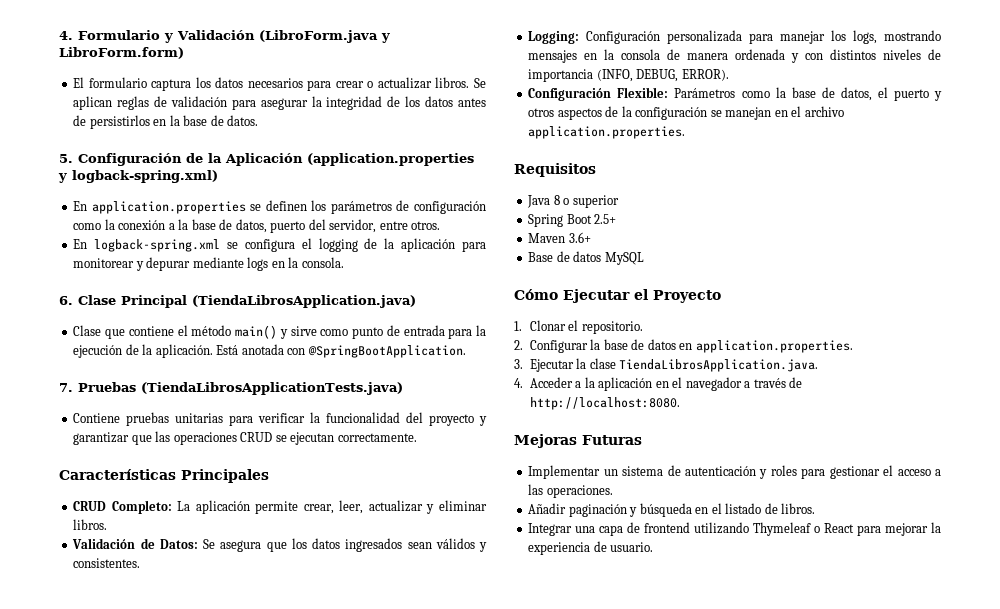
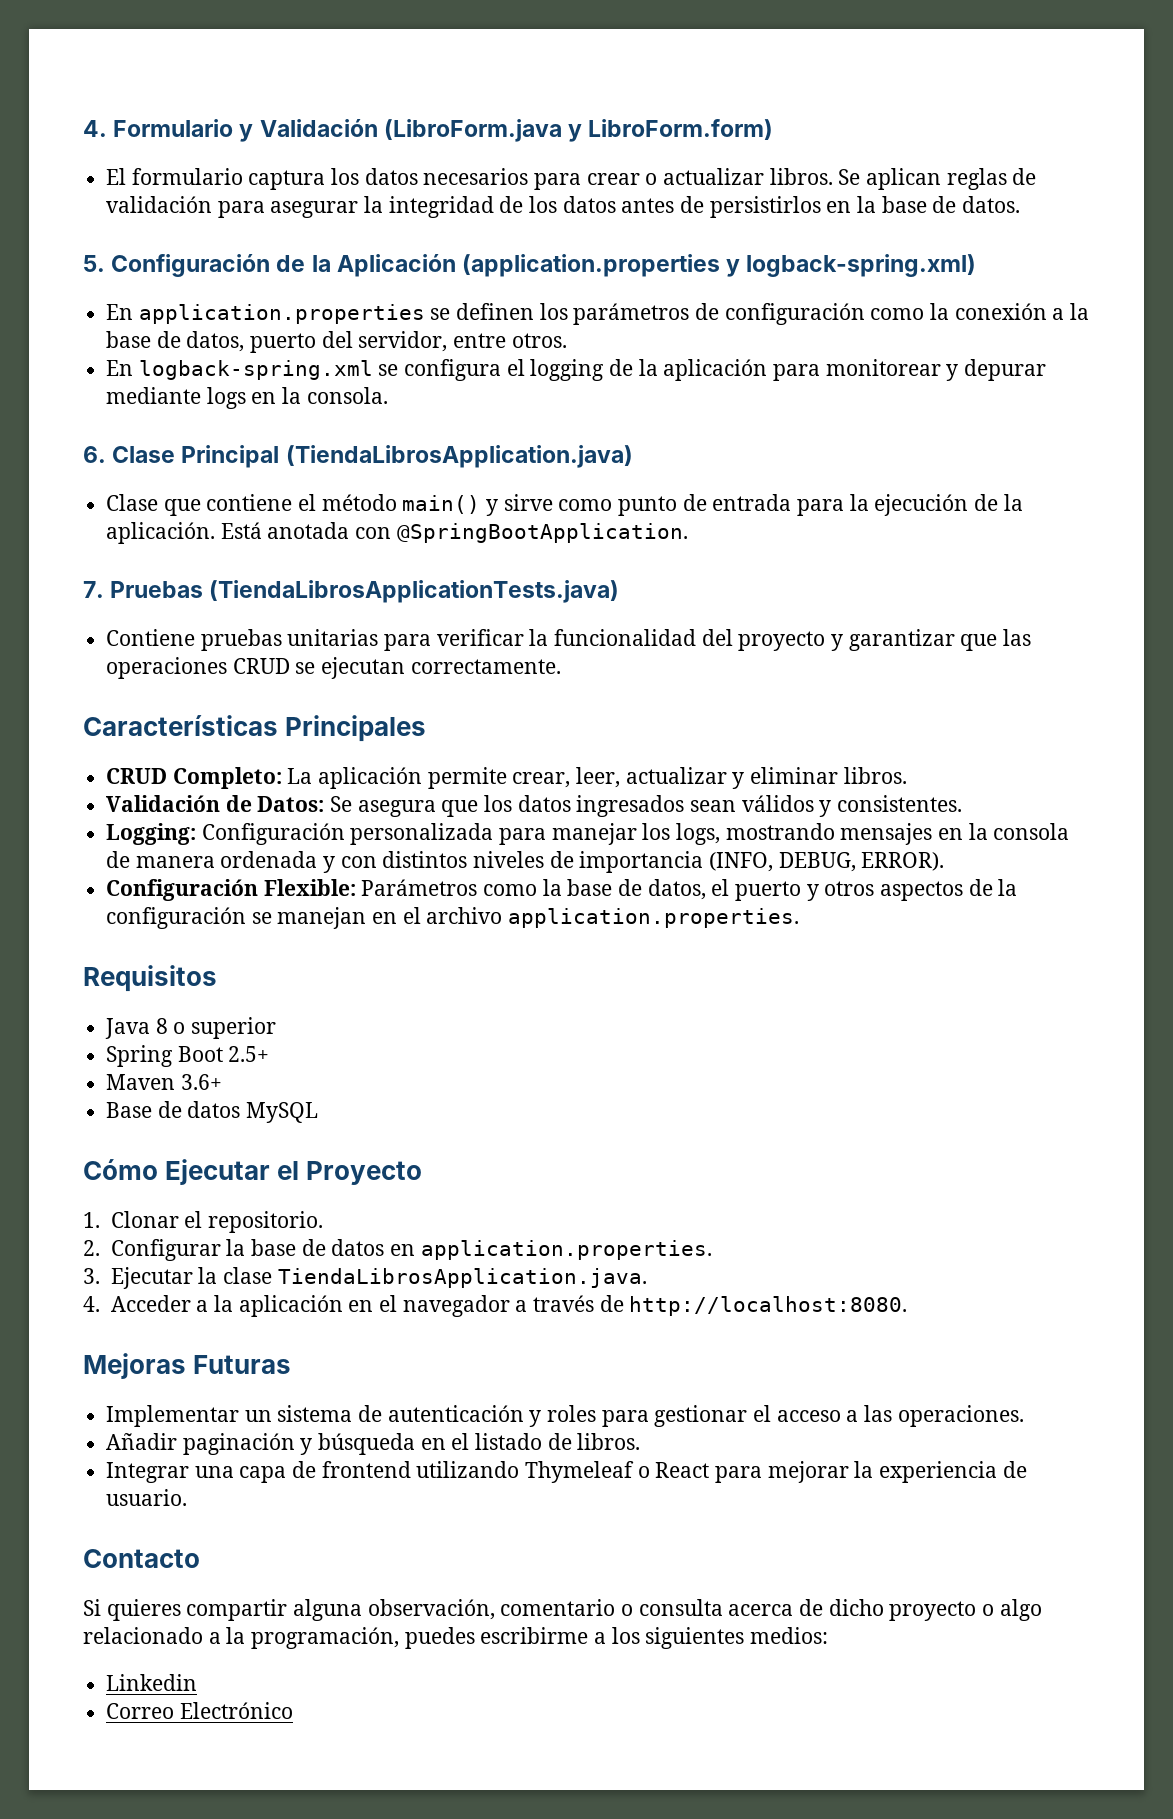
(654, 547) none -> [83,1549,200,1568] [83,1599,1042,1621] [83,1627,829,1649] [106,1674,198,1691] [106,1702,293,1719] // Contacto // Si quieres compartir alguna observación, comentario o consulta acerca de dicho proyecto o algo relacionado a la programación, puedes escribirme a los siguientes medios: // Linkedin // Correo Electrónico

